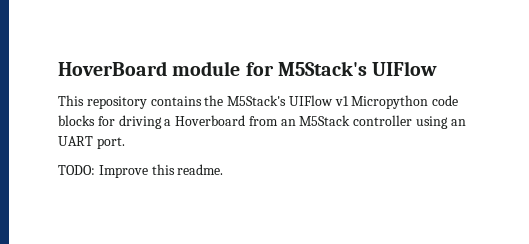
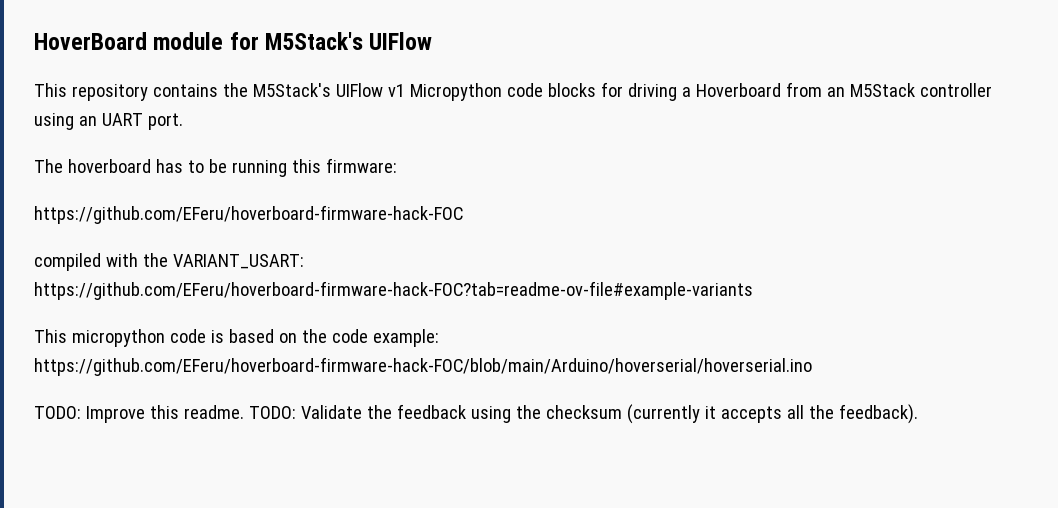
[58,164,224,178] TODO: Improve this readme. -> [34,158,397,177] [34,205,463,224] [34,253,304,271] [34,281,753,300] [34,329,439,347] [34,357,812,376] [34,404,918,424] The hoverboard has to be running this firmware: // https://github.com/EFeru/hoverboard-firmware-hack-FOC // compiled with the VARIANT_USART: https://github.com/EFeru/hoverboard-firmware-hack-FOC?tab=readme-ov-file#example-variants // This micropython code is based on the code example: https://github.com/EFeru/hoverboard-firmware-hack-FOC/blob/main/Arduino/hoverserial/hoverserial.ino // TODO: Improve this readme. TODO: Validate the feedback using the checksum (currently it accepts all the feedback).

